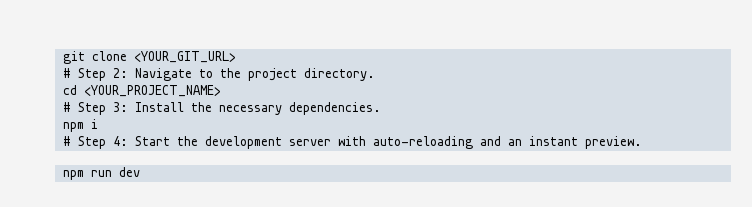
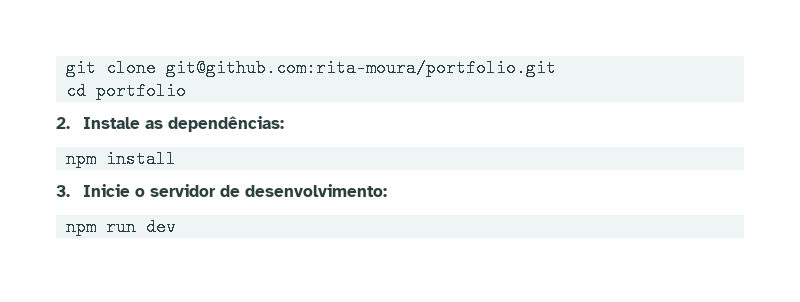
[133,51,236,63] [62,68,375,81] [62,85,221,97] [62,102,381,115] [62,119,98,132] [62,136,642,149] <YOUR_GIT_URL> // # Step 2: Navigate to the project directory. // cd <YOUR_PROJECT_NAME> // # Step 3: Install the necessary dependencies. // npm i // # Step 4: Start the development server with auto-reloading and an instant preview. -> [166,59,557,77] [66,82,187,100] [56,116,285,132] [66,150,177,168] [56,184,388,197] git@github.com:rita-moura/portfolio.git // cd portfolio // 2. Instale as dependências: // npm install // 3. Inicie o servidor de desenvolvimento:

